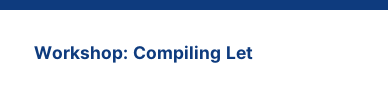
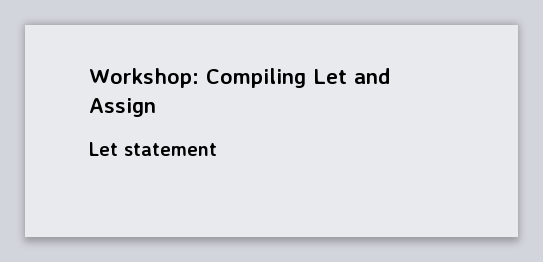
(253, 53) none -> [353,68,390,84] [89,98,156,117] [89,142,217,156] and Assign // Let statement

